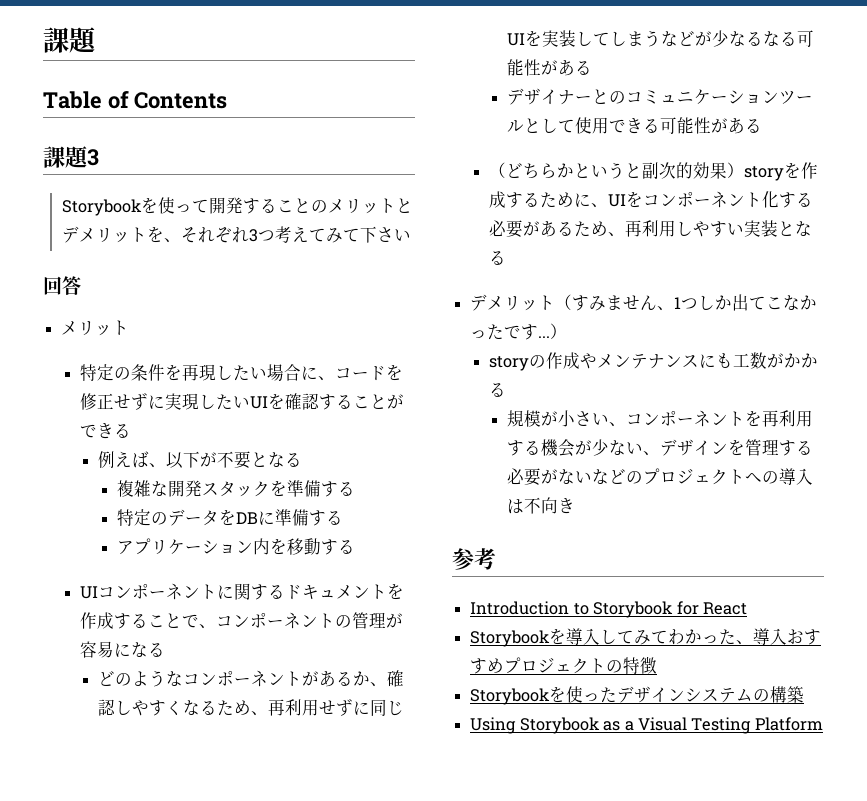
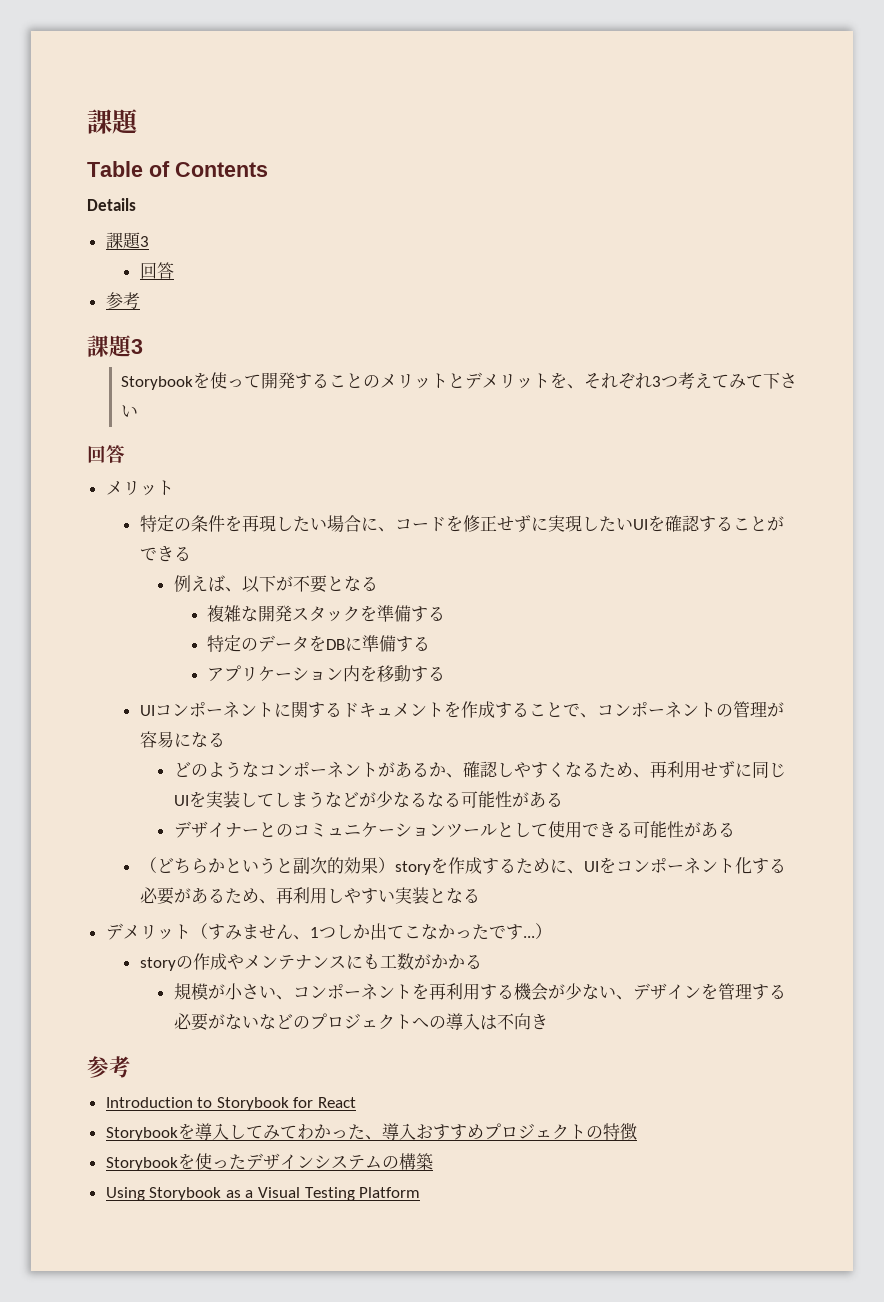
(227, 100) none -> [87,198,136,211] [105,232,149,249] [139,262,174,279] [105,292,140,309] // Details // 課題3 // 回答 // 参考

